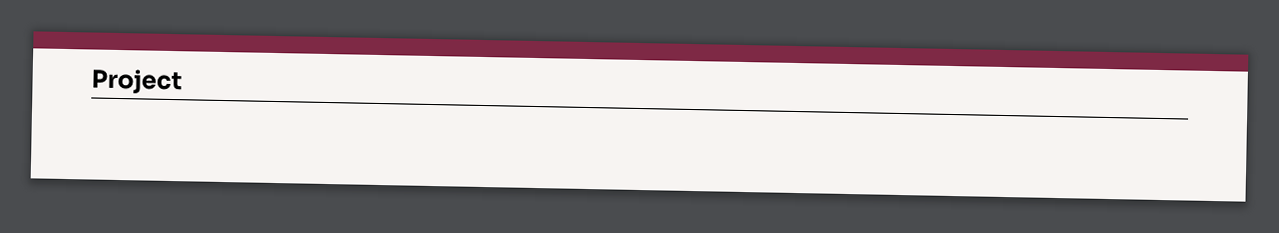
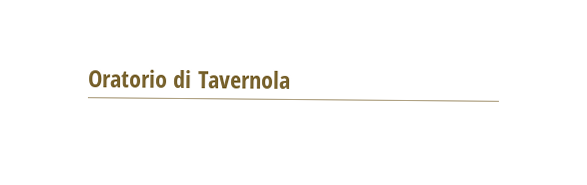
[91,68,182,95] Project -> [88,69,291,89] Oratorio di Tavernola

